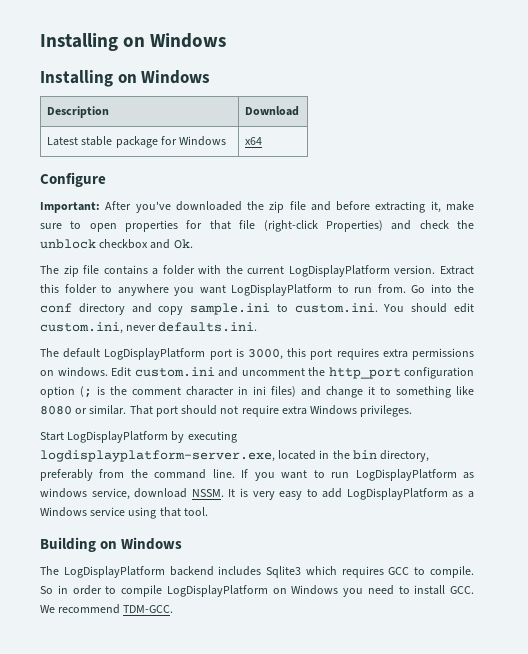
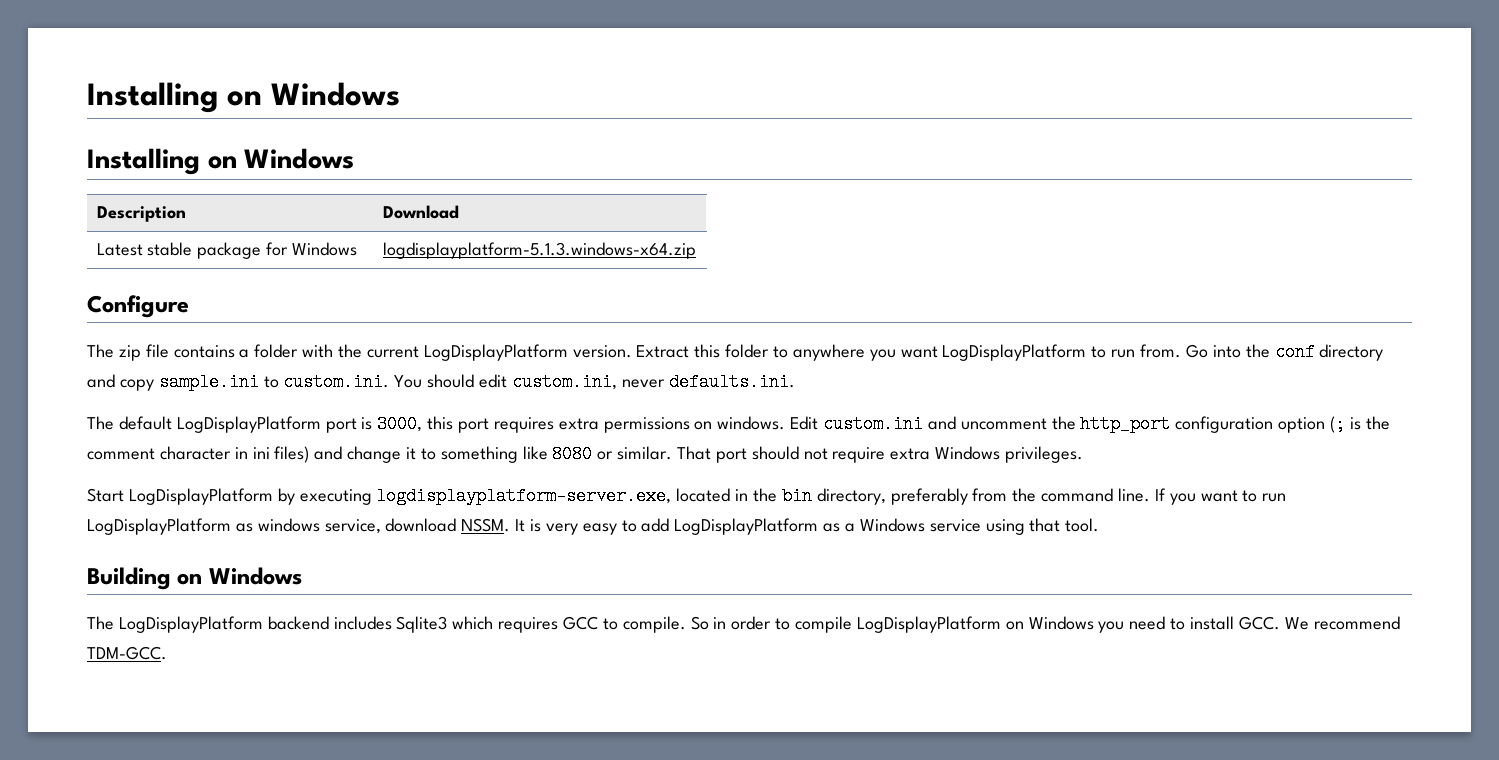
[245,137,263,145] x64 -> [382,242,696,259] logdisplayplatform-5.1.3.windows-x64.zip
[40,201,474,213] [40,220,475,232] [40,239,193,249] // Important: After you've downloaded the zip file and before extracting it, make sure to open properties for that file (right-click Properties) and check the unblock checkbox and Ok. -> (189, 306) none

